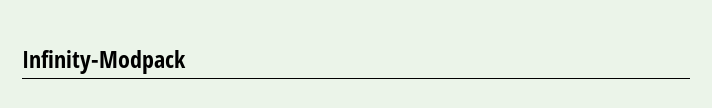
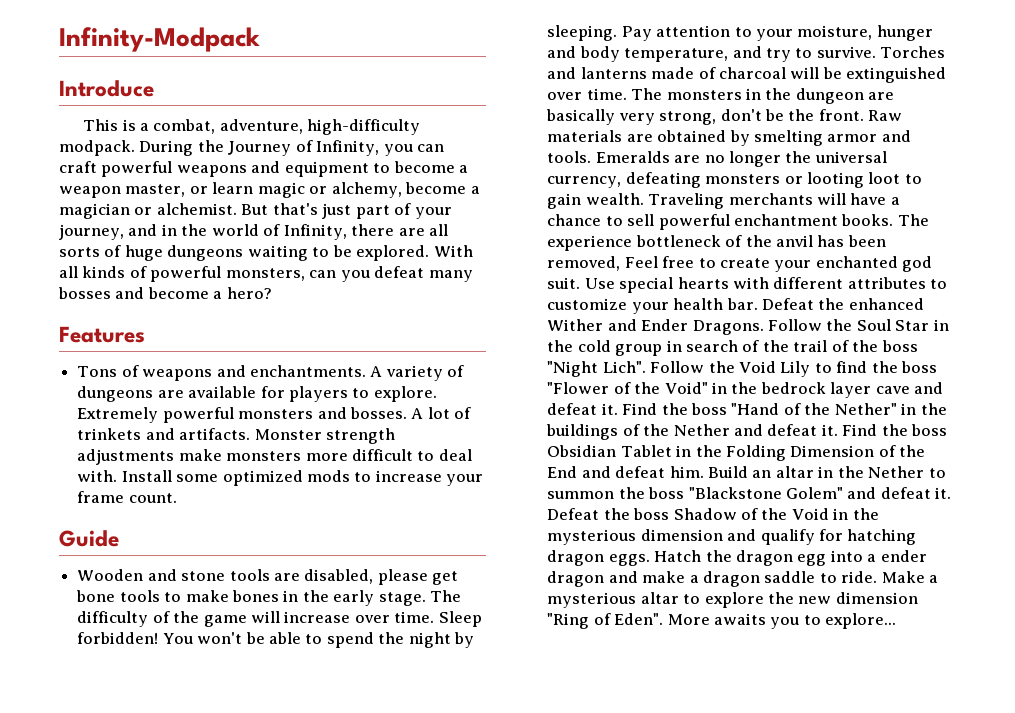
(186, 62) none -> [59,80,154,97] [83,119,421,135] [59,140,445,156] [59,161,469,177] [59,182,480,198] [59,203,452,219] [59,224,449,240] [59,245,473,261] [59,266,473,282] [58,287,272,299] [59,326,145,343] [77,365,465,381] [77,386,437,402] [77,407,472,423] [77,428,395,444] [77,449,472,465] [77,470,484,486] [77,491,177,503] [59,530,119,547] [77,569,459,585] [76,590,462,606] [77,611,482,627] [77,632,475,648] [547,25,933,41] [547,46,946,62] [547,67,947,83] [547,88,895,104] [546,109,903,125] [547,130,911,146] [547,151,887,167] [547,172,922,188] [547,193,900,209] [547,214,929,230] [547,235,886,251] [547,256,933,272] [547,277,948,293] [547,298,924,314] [547,319,949,335] [547,340,918,356] [547,361,938,377] [547,382,944,398] [547,403,947,415] [546,424,948,440] [547,445,926,461] [547,466,946,478] [547,487,952,499] [547,508,879,520] [547,529,917,545] [547,550,927,566] [547,571,939,587] [547,592,918,608] [547,613,897,629] // Introduce // This is a combat, adventure, high-difficulty modpack. During the Journey of Infinity, you can craft powerful weapons and equipment to become a weapon master, or learn magic or alchemy, become a magician or alchemist. But that's just part of your journey, and in the world of Infinity, there are all sorts of huge dungeons waiting to be explored. With all kinds of powerful monsters, can you defeat many bosses and become a hero? // Features // Tons of weapons and enchantments. A variety of dungeons are available for players to explore. Extremely powerful monsters and bosses. A lot of trinkets and artifacts. Monster strength adjustments make monsters more difficult to deal with. Install some optimized mods to increase your frame count. // Guide // Wooden and stone tools are disabled, please get bone tools to make bones in the early stage. The difficulty of the game will increase over time. Sleep forbidden! You won't be able to spend the night by sleeping. Pay attention to your moisture, hunger and body temperature, and try to survive. Torches and lanterns made of charcoal will be extinguished over time. The monsters in the dungeon are basically very strong, don't be the front. Raw materials are obtained by smelting armor and tools. Emeralds are no longer the universal currency, defeating monsters or looting loot to gain wealth. Traveling merchants will have a chance to sell powerful enchantment books. The experience bottleneck of the anvil has been removed, Feel free to create your enchanted god suit. Use special hearts with different attributes to customize your health bar. Defeat the enhanced Wither and Ender Dragons. Follow the Soul Star in the cold group in search of the trail of the boss "Night Lich". Follow the Void Lily to find the boss "Flower of the Void" in the bedrock layer cave and defeat it. Find the boss "Hand of the Nether" in the buildings of the Nether and defeat it. Find the boss Obsidian Tablet in the Folding Dimension of the End and defeat him. Build an altar in the Nether to summon the boss "Blackstone Golem" and defeat it. Defeat the boss Shadow of the Void in the mysterious dimension and qualify for hatching dragon eggs. Hatch the dragon egg into a ender dragon and make a dragon saddle to ride. Make a mysterious altar to explore the new dimension "Ring of Eden". More awaits you to explore...

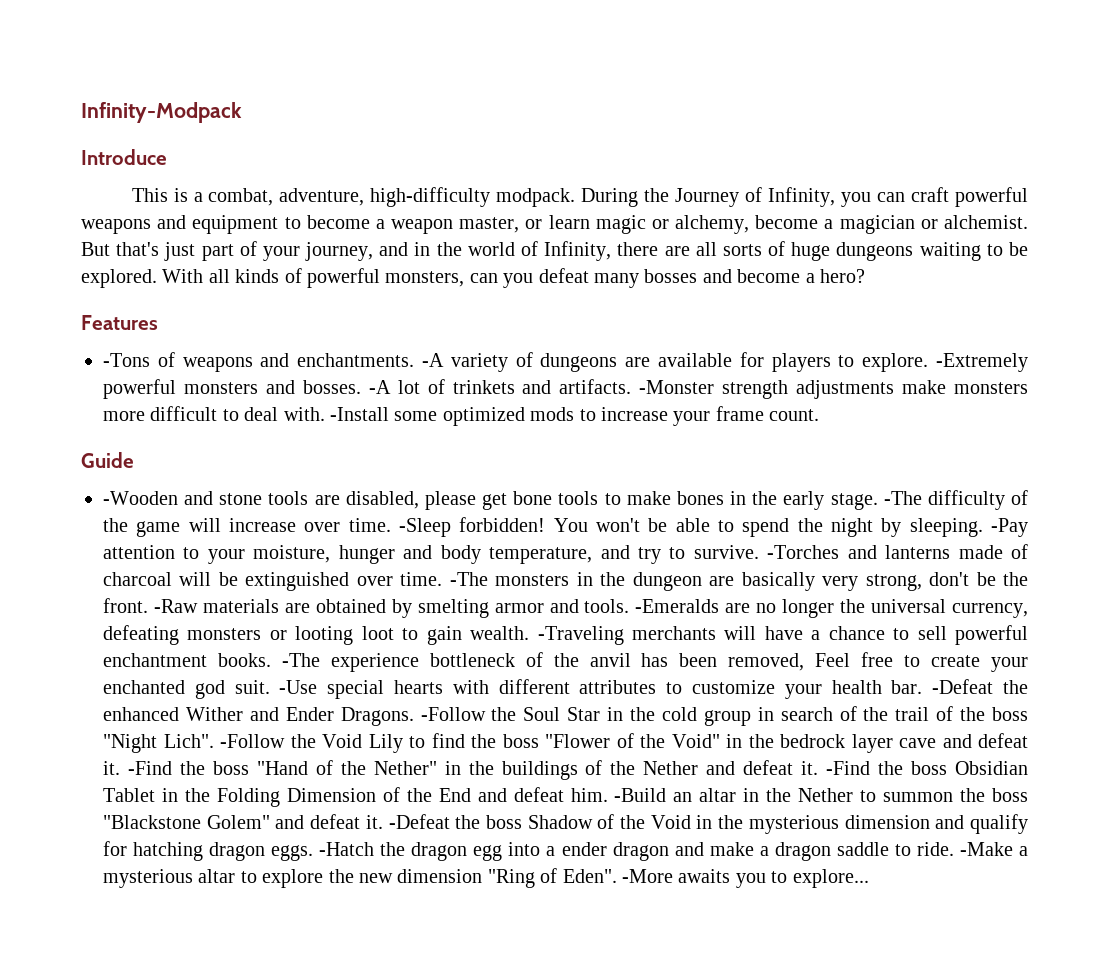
[77,366,118,377] Tons -> [103,353,150,367] -Tons
[370,366,383,377] A -> [422,353,445,367] -A
[77,407,159,423] Extremely -> [935,353,1028,372] -Extremely
[411,408,424,419] A -> [368,380,391,394] -A
[254,429,322,440] Monster -> [639,380,715,394] -Monster
[121,470,172,482] Install -> [330,407,389,421] -Install
[77,569,144,581] Wooden -> [103,491,178,505] -Wooden
[430,590,462,602] The -> [883,491,922,505] -The
[438,611,482,627] Sleep -> [399,518,451,537] -Sleep
[621,26,652,41] Pay -> [991,518,1029,537] -Pay
[880,46,946,58] Torches -> [767,545,840,559] -Torches
[631,88,663,100] The -> [449,572,488,586] -The
[868,110,903,121] Raw -> [153,599,198,613] -Raw
[595,151,670,163] Emeralds -> [635,599,720,613] -Emeralds
[648,193,725,209] Traveling -> [537,626,624,645] -Traveling
[897,214,929,226] The -> [281,653,320,667] -The
[584,278,615,289] Use -> [279,680,318,694] -Use
[761,298,814,310] Defeat -> [932,679,994,694] -Defeat
[767,319,822,331] Follow -> [420,707,486,721] -Follow
[650,361,705,373] Follow -> [220,734,285,748] -Follow
[622,403,658,415] Find -> [127,761,172,775] -Find
[842,424,878,436] Find -> [826,761,871,775] -Find
[707,466,748,478] Build -> [614,788,667,802] -Build
[547,508,600,520] Defeat -> [388,814,450,829] -Defeat
[654,550,702,562] Hatch -> [319,842,375,856] -Hatch
[881,571,925,583] Make -> [959,842,1013,856] -Make
[667,614,710,625] More -> [621,869,673,883] -More

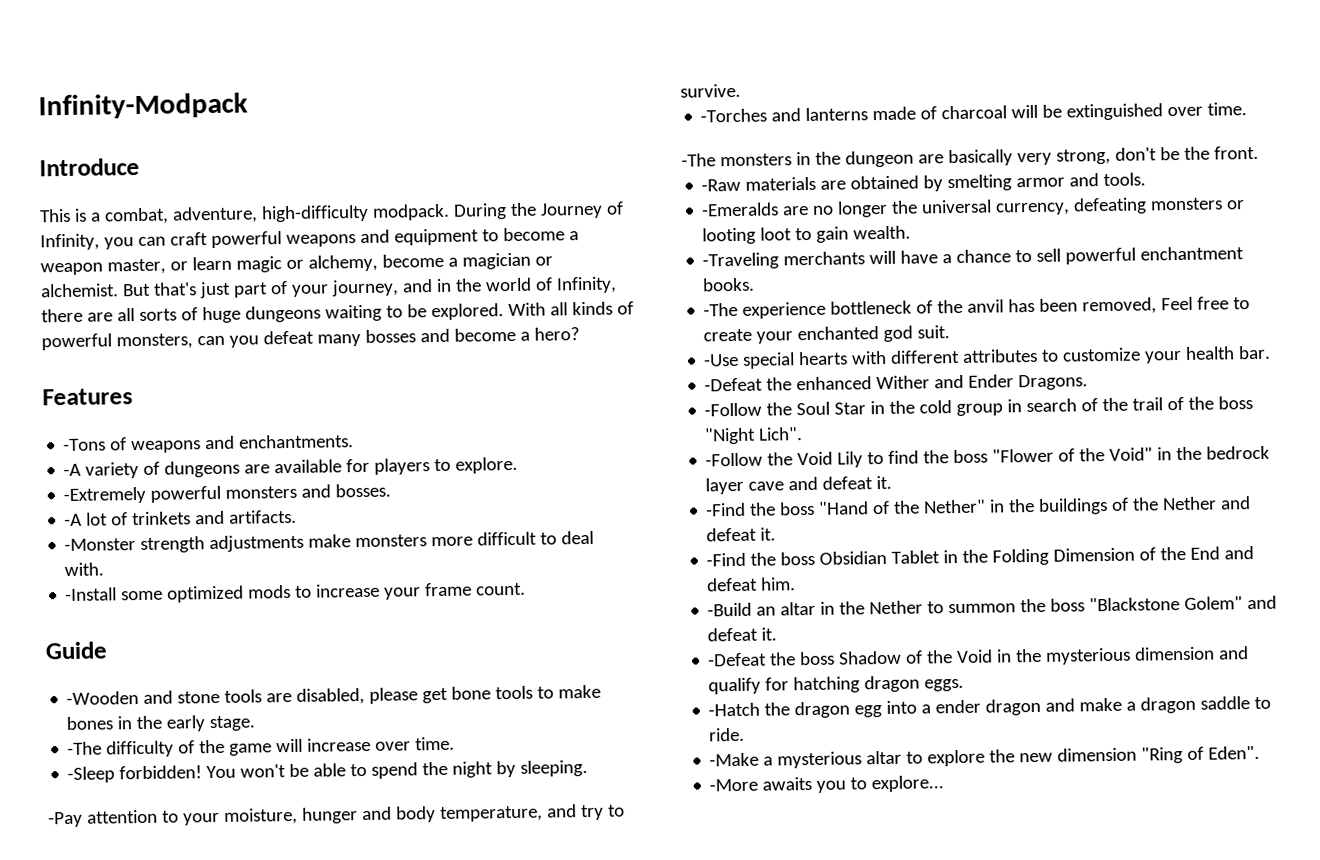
(415, 360) none -> (355, 441) //
(929, 362) none -> (519, 465) //
(361, 387) none -> (392, 490) //
(632, 386) none -> (298, 516) //
(325, 414) none -> (105, 569) //
(878, 501) none -> (257, 723) //
(391, 525) none -> (456, 743) //
(983, 527) none -> (589, 768) //
(759, 552) none -> (741, 90) //
(443, 579) none -> (1248, 109) //
(148, 605) none -> (1259, 152) //
(630, 606) none -> (1147, 179) //
(530, 633) none -> (912, 232) //
(271, 660) none -> (756, 284) //
(270, 687) none -> (951, 332) //
(923, 687) none -> (1272, 352) //
(414, 716) none -> (1089, 382) //
(214, 741) none -> (804, 434) //
(120, 768) none -> (893, 482) //
(819, 768) none -> (777, 534) //
(608, 795) none -> (797, 584) //
(383, 822) none -> (778, 634) //
(314, 853) none -> (965, 685) //
(954, 849) none -> (746, 734) //
(617, 876) none -> (1261, 752) //

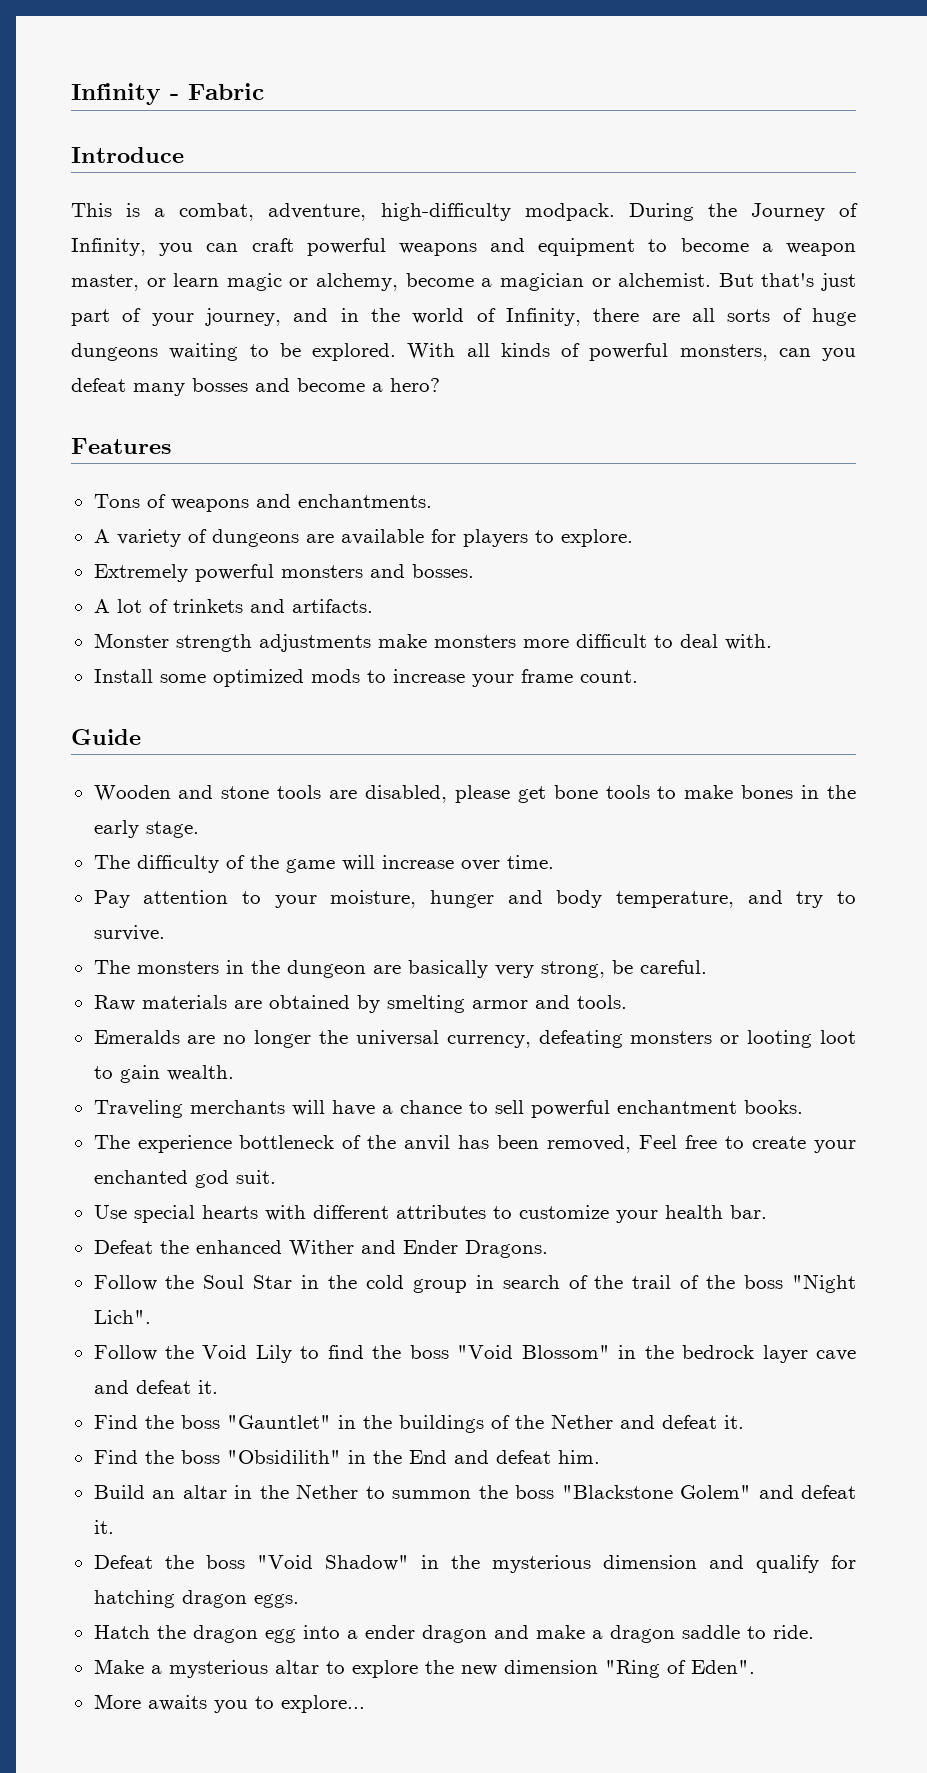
[38,92,248,120] Infinity-Modpack -> [71,83,264,105] Infinity - Fabric
[63,438,107,452] -Tons -> [93,494,140,508] Tons
[63,463,82,477] -A -> [93,529,110,543] A
[63,486,147,505] -Extremely -> [93,564,188,582] Extremely
[64,513,83,527] -A -> [93,599,110,613] A
[64,538,137,552] -Monster -> [93,633,169,648] Monster
[65,587,118,602] -Install -> [93,669,153,683] Install
[66,691,140,705] -Wooden -> [93,785,171,801] Wooden
[67,741,103,755] -The -> [93,855,130,869] The
[67,759,589,783] [48,811,83,828] -Sleep forbidden! You won't be able to spend the night by sleeping. // -Pay -> [93,890,130,908] Pay
[700,102,1248,123] [681,153,716,167] -Torches and lanterns made of charcoal will be extinguished over time. // -The -> [93,960,130,974] The
[1114,145,1259,161] [701,178,742,192] don't be the front. // -Raw -> [611,960,707,974] [93,995,135,1011] be careful. // Raw
[701,202,780,217] -Emeralds -> [93,1030,180,1044] Emeralds
[702,252,780,270] -Traveling -> [93,1100,183,1118] Traveling
[703,302,739,317] -The -> [93,1135,130,1149] The
[703,353,740,367] -Use -> [93,1205,127,1219] Use
[704,377,764,392] -Defeat -> [93,1240,153,1254] Defeat
[704,402,763,417] -Follow -> [93,1275,157,1291] Follow
[705,452,764,467] -Follow -> [93,1345,157,1361] Follow
[992,447,1154,463] "Flower of the Void" -> [457,1345,610,1359] "Void Blossom"
[705,499,987,517] -Find the boss "Hand of the Nether" -> [93,1415,331,1429] Find the boss "Gauntlet"
[706,547,1157,567] -Find the boss Obsidian Tablet in the Folding Dimension of -> [93,1450,366,1464] Find the boss "Obsidilith" in
[707,602,753,617] -Build -> [93,1485,145,1499] Build
[708,649,994,667] -Defeat the boss Shadow of the Void -> [93,1555,409,1571] Defeat the boss "Void Shadow"
[708,702,761,717] -Hatch -> [93,1625,150,1639] Hatch
[709,752,760,767] -Make -> [93,1659,144,1674] Make
[709,778,759,792] -More -> [93,1694,141,1709] More

